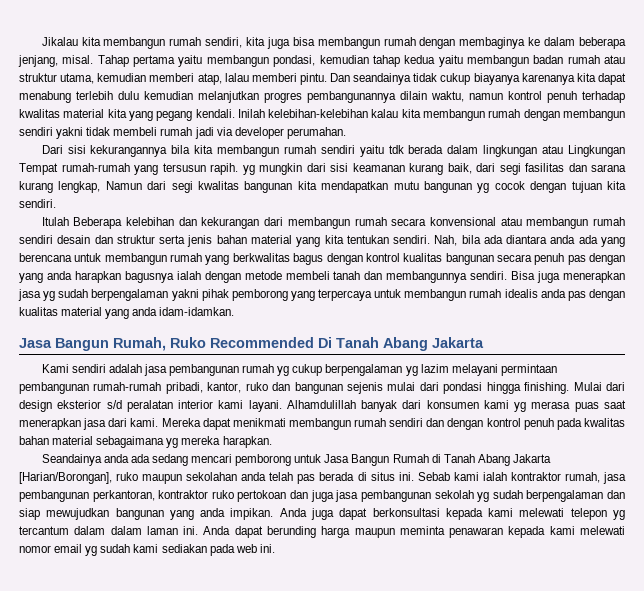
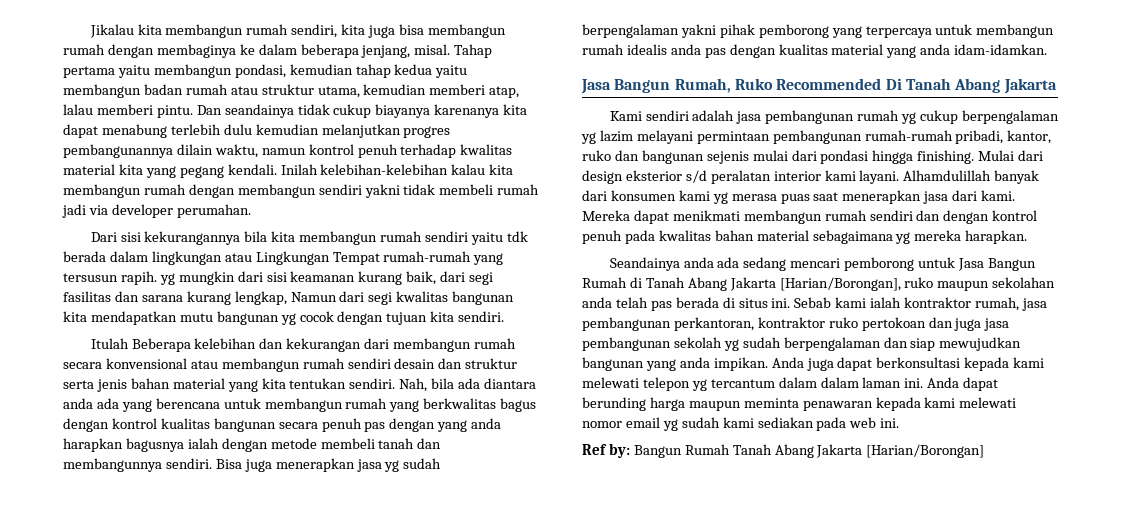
(275, 548) none -> [582,443,985,458] // Ref by: Bangun Rumah Tanah Abang Jakarta [Harian/Borongan]

